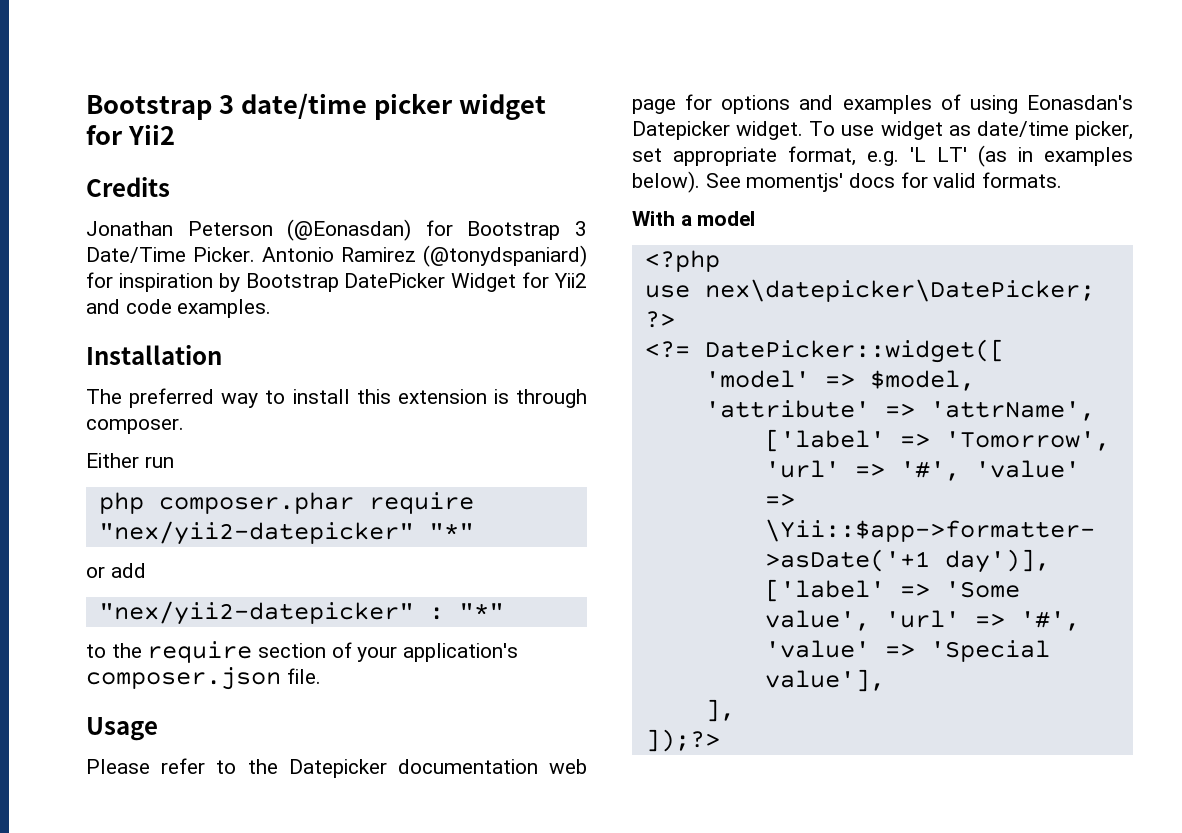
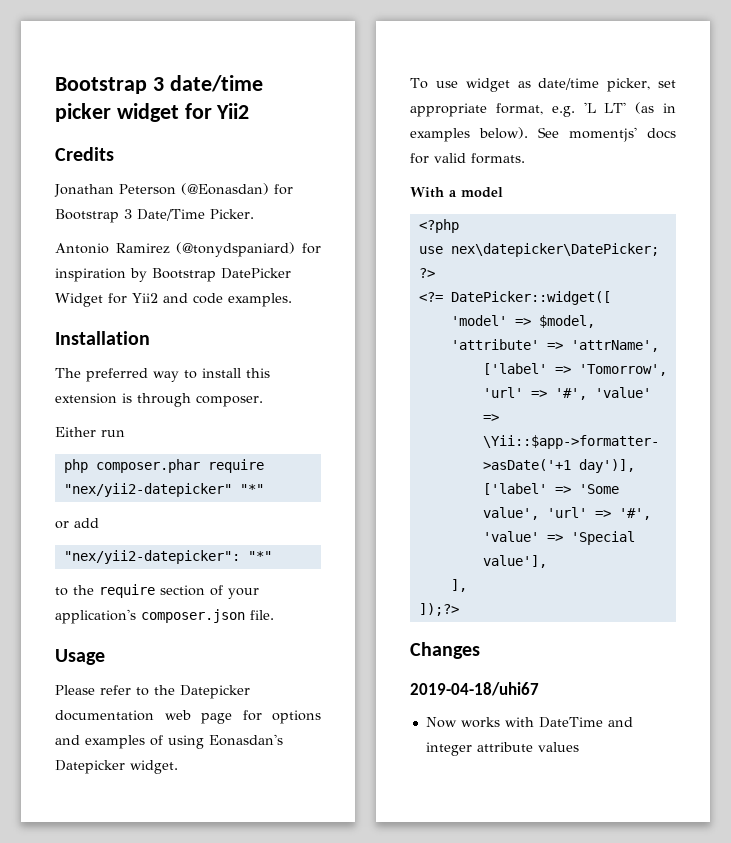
(255, 254) none -> (254, 214) //
[98,601,444,625] "nex/yii2-datepicker" : -> [63,550,240,564] "nex/yii2-datepicker":
(804, 130) none -> (178, 767) //
(720, 740) none -> [410,642,480,659] [410,682,539,696] [425,717,633,728] [425,742,579,756] // Changes // 2019-04-18/uhi67 // Now works with DateTime and integer attribute values

